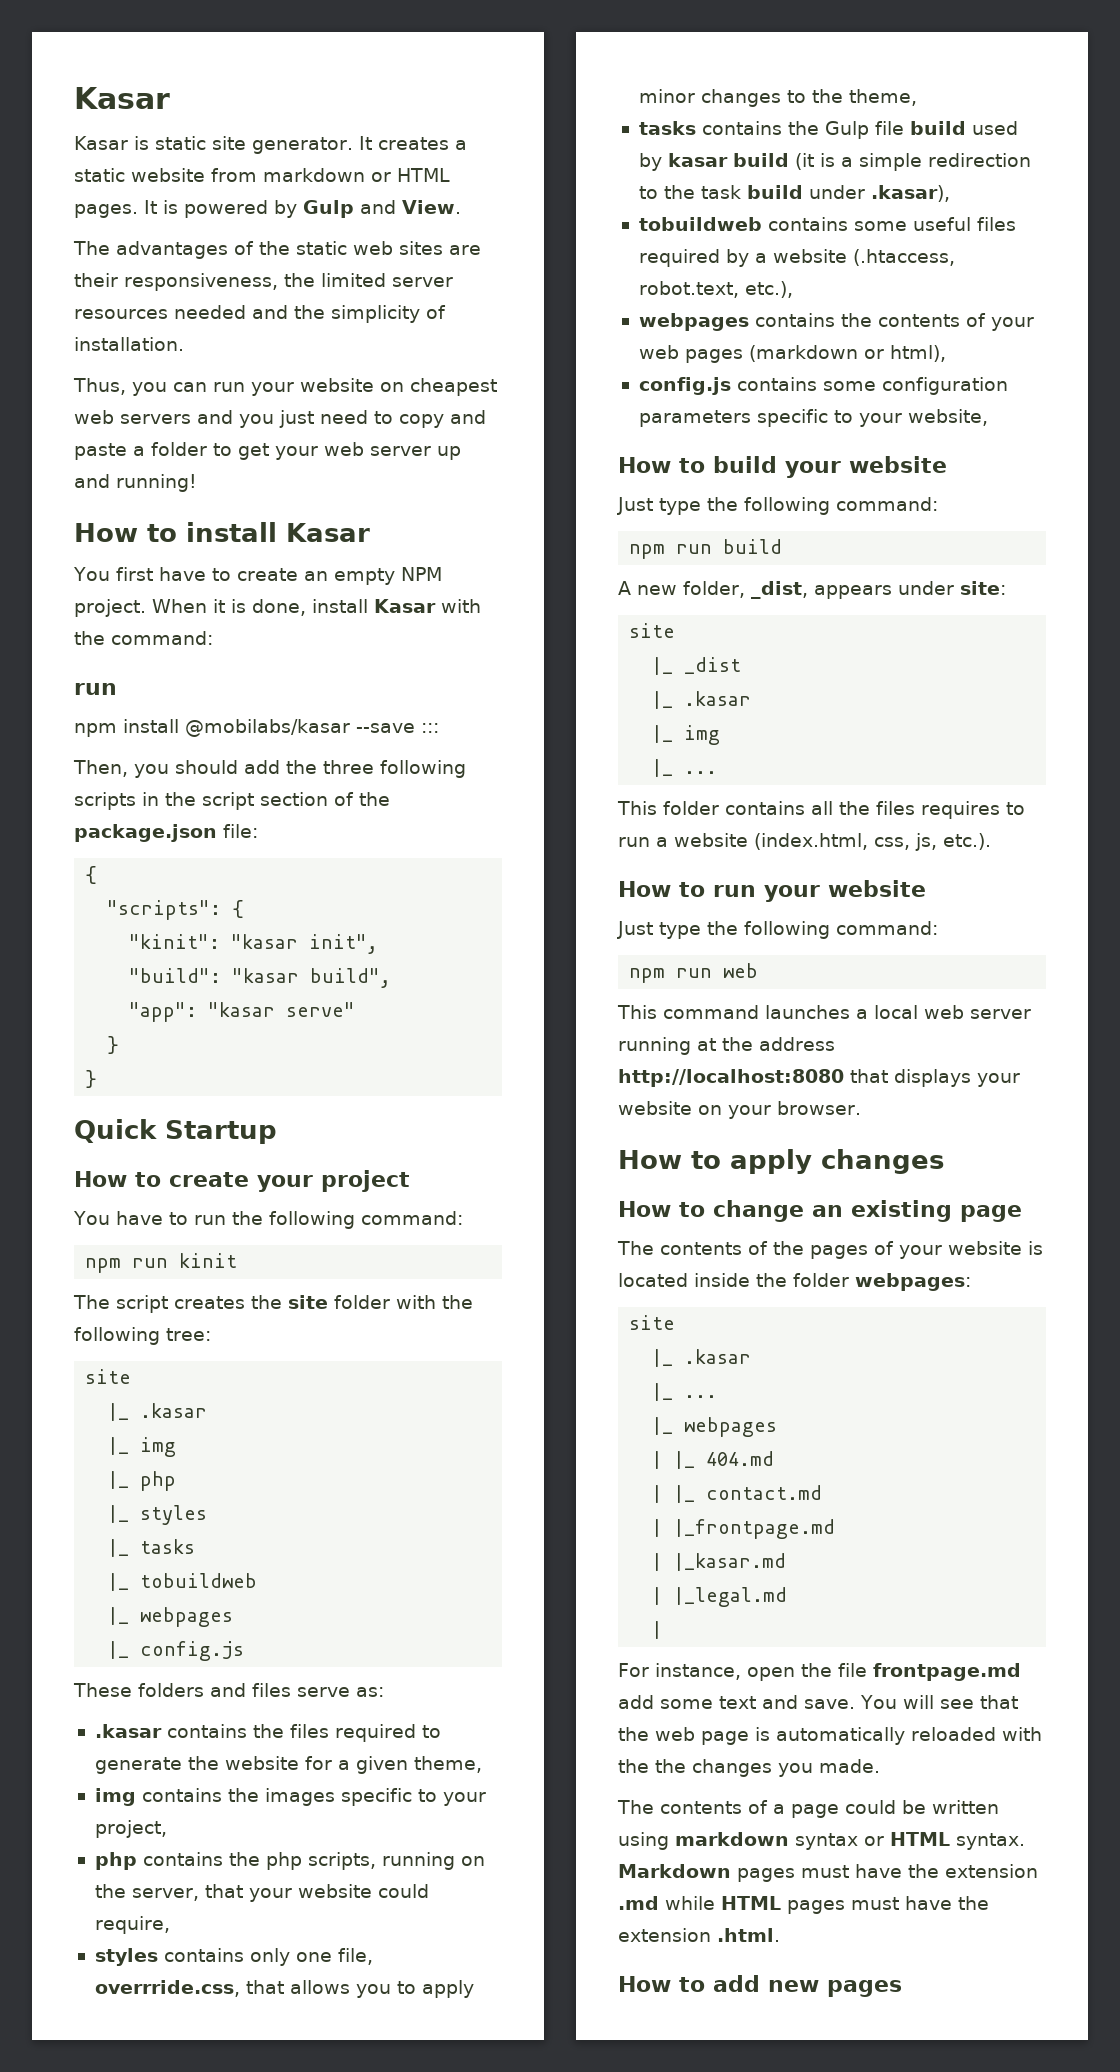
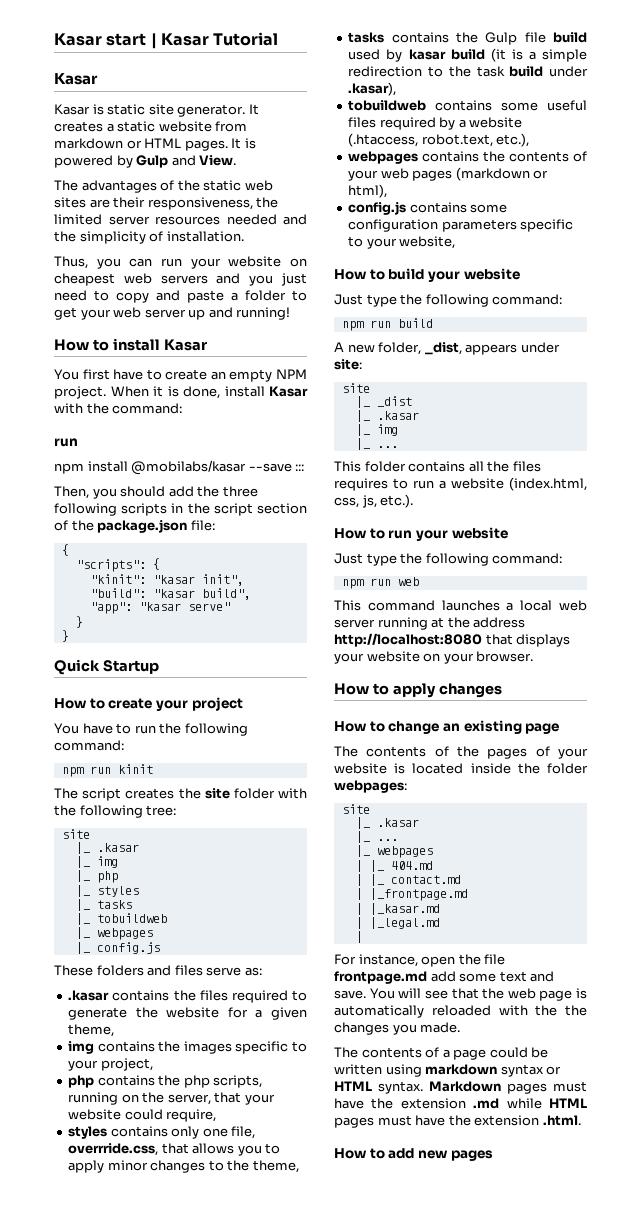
[74,87,170,109] Kasar -> [54,32,279,49] [54,73,98,85] Kasar start | Kasar Tutorial // Kasar

